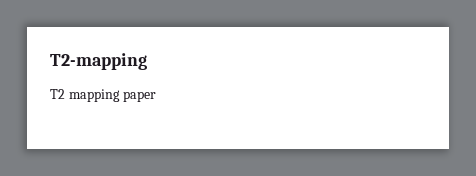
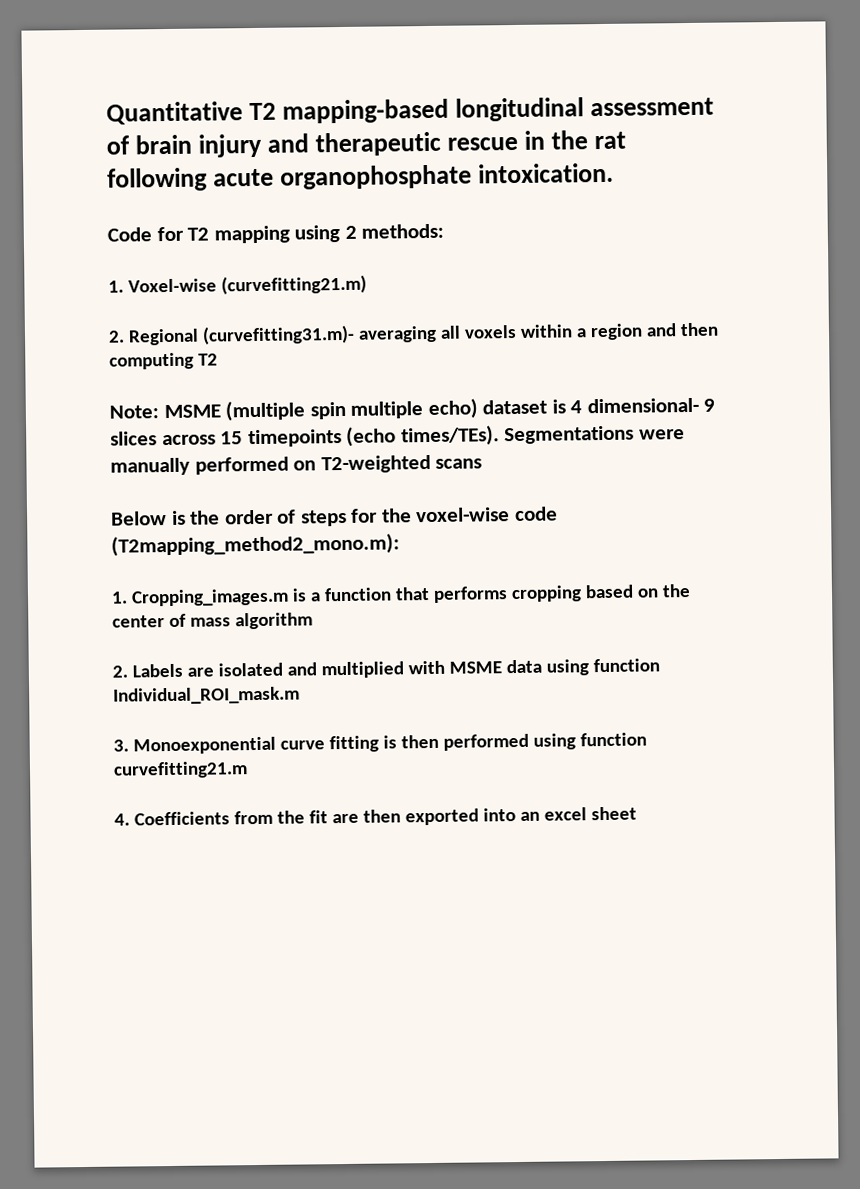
[50,53,147,70] [50,89,156,102] T2-mapping // T2 mapping paper -> [106,97,715,125] [106,130,627,158] [107,162,615,192] [107,223,445,244] [108,274,367,295] [108,322,719,346] [109,352,218,370] [109,397,716,422] [110,425,685,448] [110,454,483,476] [111,506,558,527] [111,533,400,557] [111,584,691,607] [112,612,313,630] [112,658,660,679] [113,686,300,705] [113,732,647,755] [113,761,248,779] [114,806,637,826] Quantitative T2 mapping-based longitudinal assessment of brain injury and therapeutic rescue in the rat following acute organophosphate intoxication. // Code for T2 mapping using 2 methods: // 1. Voxel-wise (curvefitting21.m) // 2. Regional (curvefitting31.m)- averaging all voxels within a region and then computing T2 // Note: MSME (multiple spin multiple echo) dataset is 4 dimensional- 9 slices across 15 timepoints (echo times/TEs). Segmentations were manually performed on T2-weighted scans // Below is the order of steps for the voxel-wise code (T2mapping_method2_mono.m): // 1. Cropping_images.m is a function that performs cropping based on the center of mass algorithm // 2. Labels are isolated and multiplied with MSME data using function Individual_ROI_mask.m // 3. Monoexponential curve fitting is then performed using function curvefitting21.m // 4. Coefficients from the fit are then exported into an excel sheet

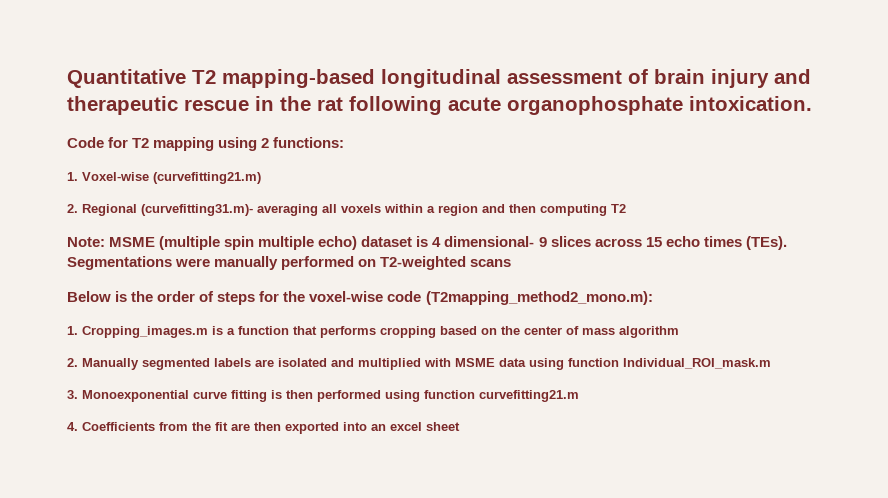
[361,223,445,239] methods: -> [273,137,345,148] functions:
[247,425,500,448] timepoints (echo times/TEs). -> [665,236,787,250] echo times (TEs).
[131,663,183,678] Labels -> [82,358,251,370] Manually segmented labels

